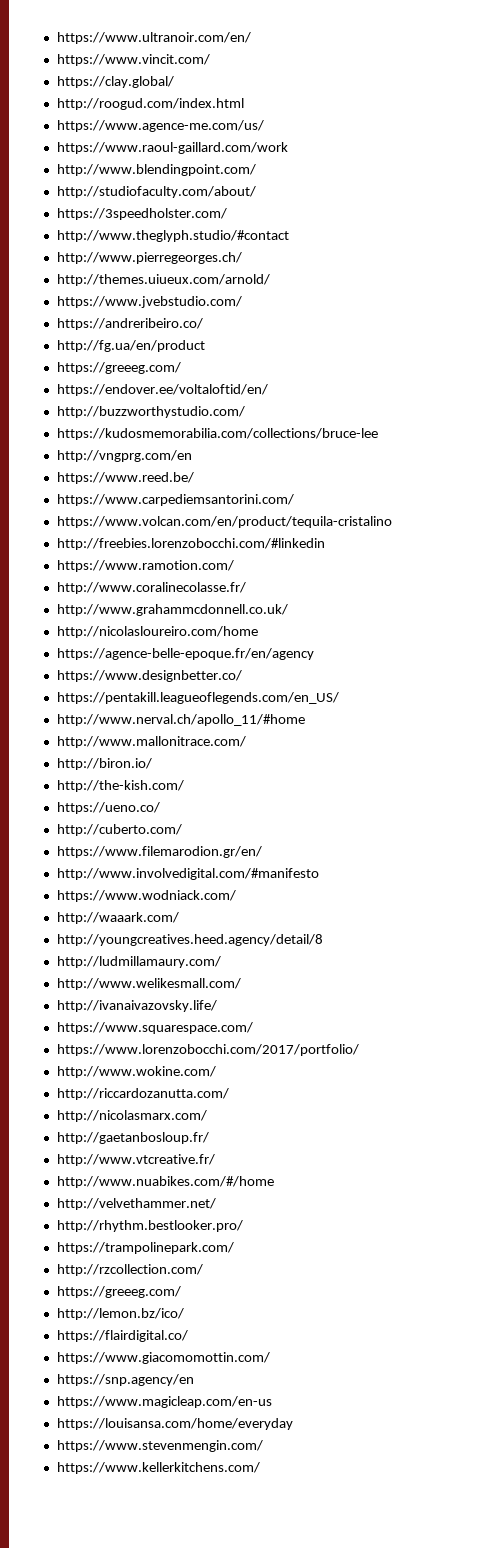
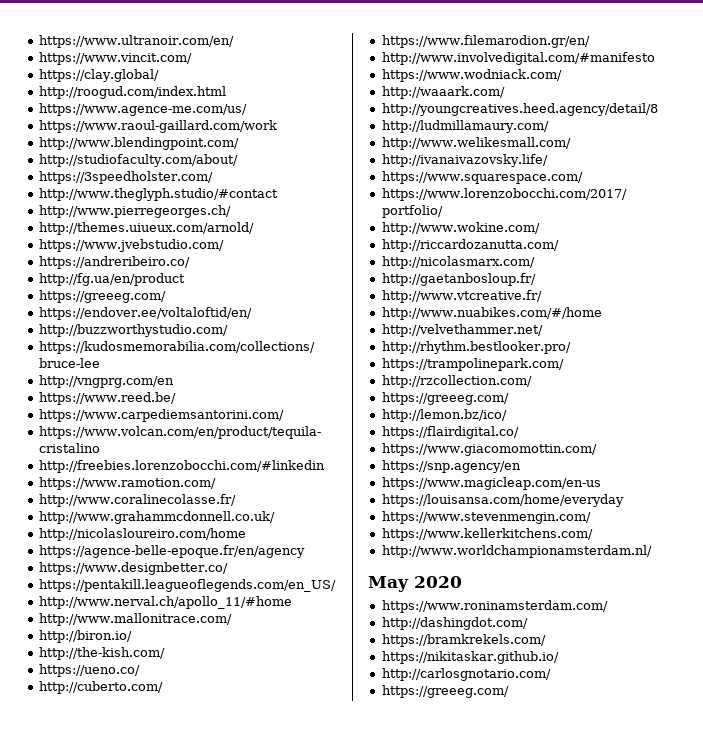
(260, 1468) none -> [381,545,652,558] [368,576,462,592] [381,600,608,613] [381,617,528,630] [381,634,546,647] [381,651,559,664] [381,668,551,681] [381,685,509,698] // http://www.worldchampionamsterdam.nl/ // May 2020 // https://www.roninamsterdam.com/ // http://dashingdot.com/ // https://bramkrekels.com/ // https://nikitaskar.github.io/ // http://carlosgnotario.com/ // https://greeeg.com/

